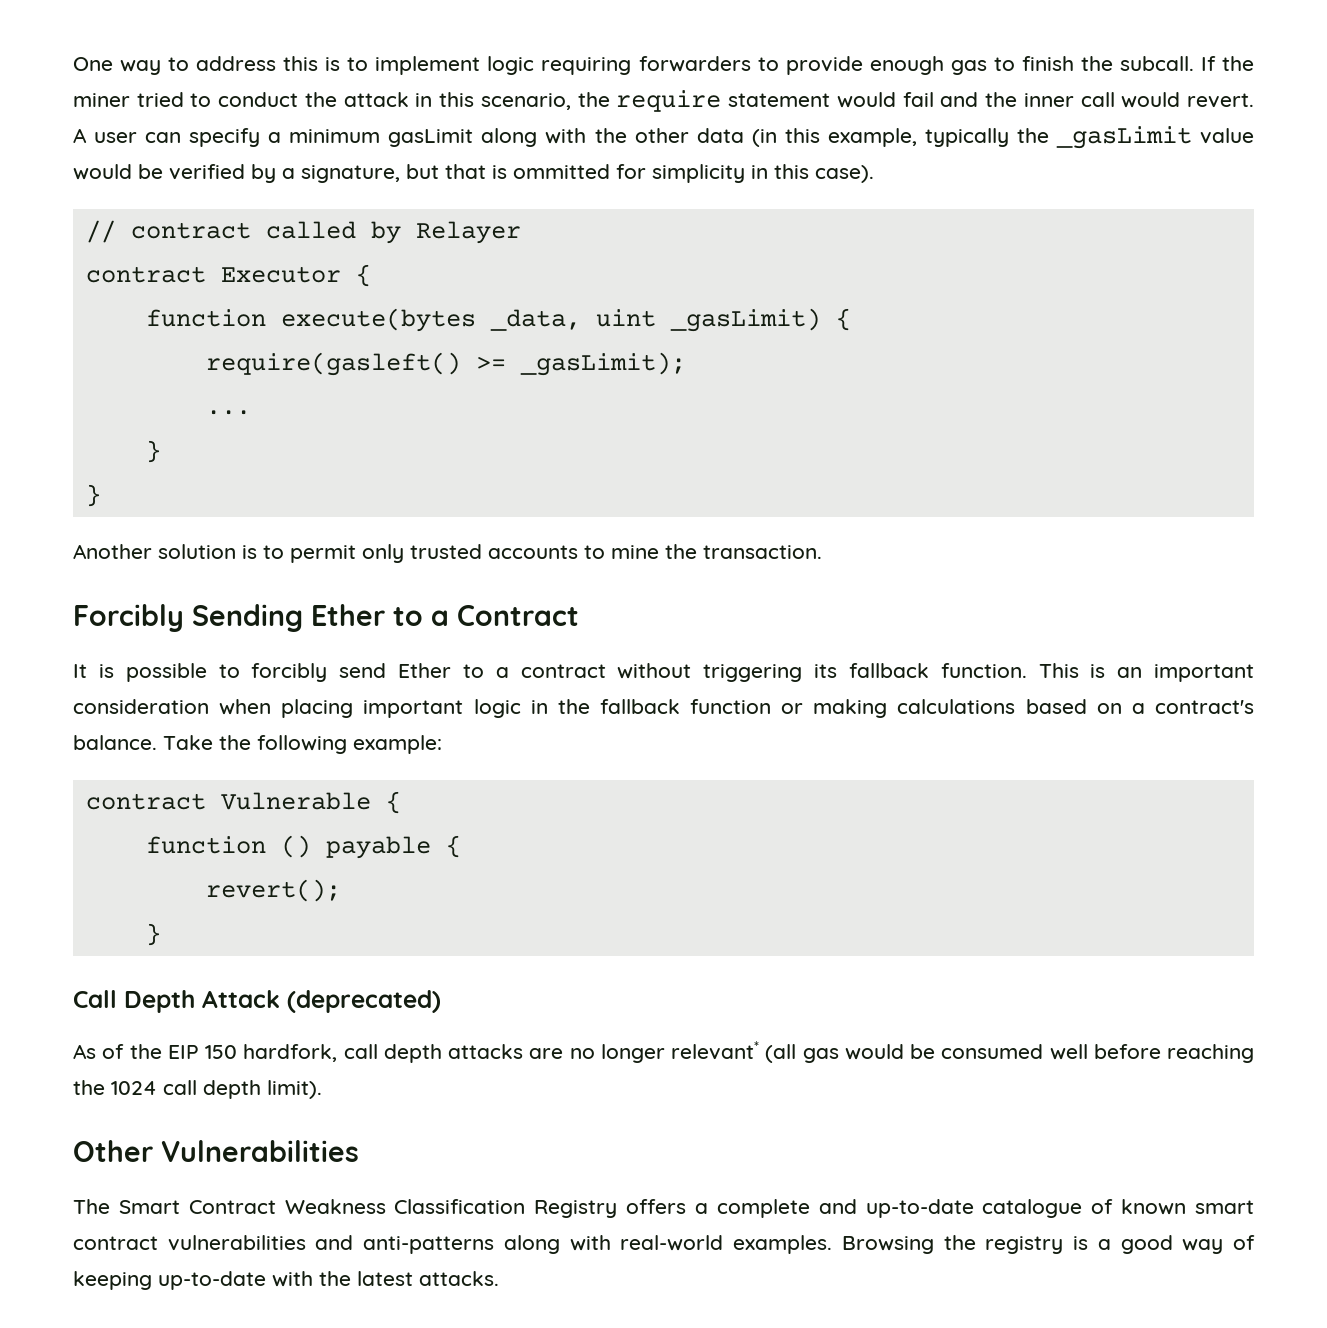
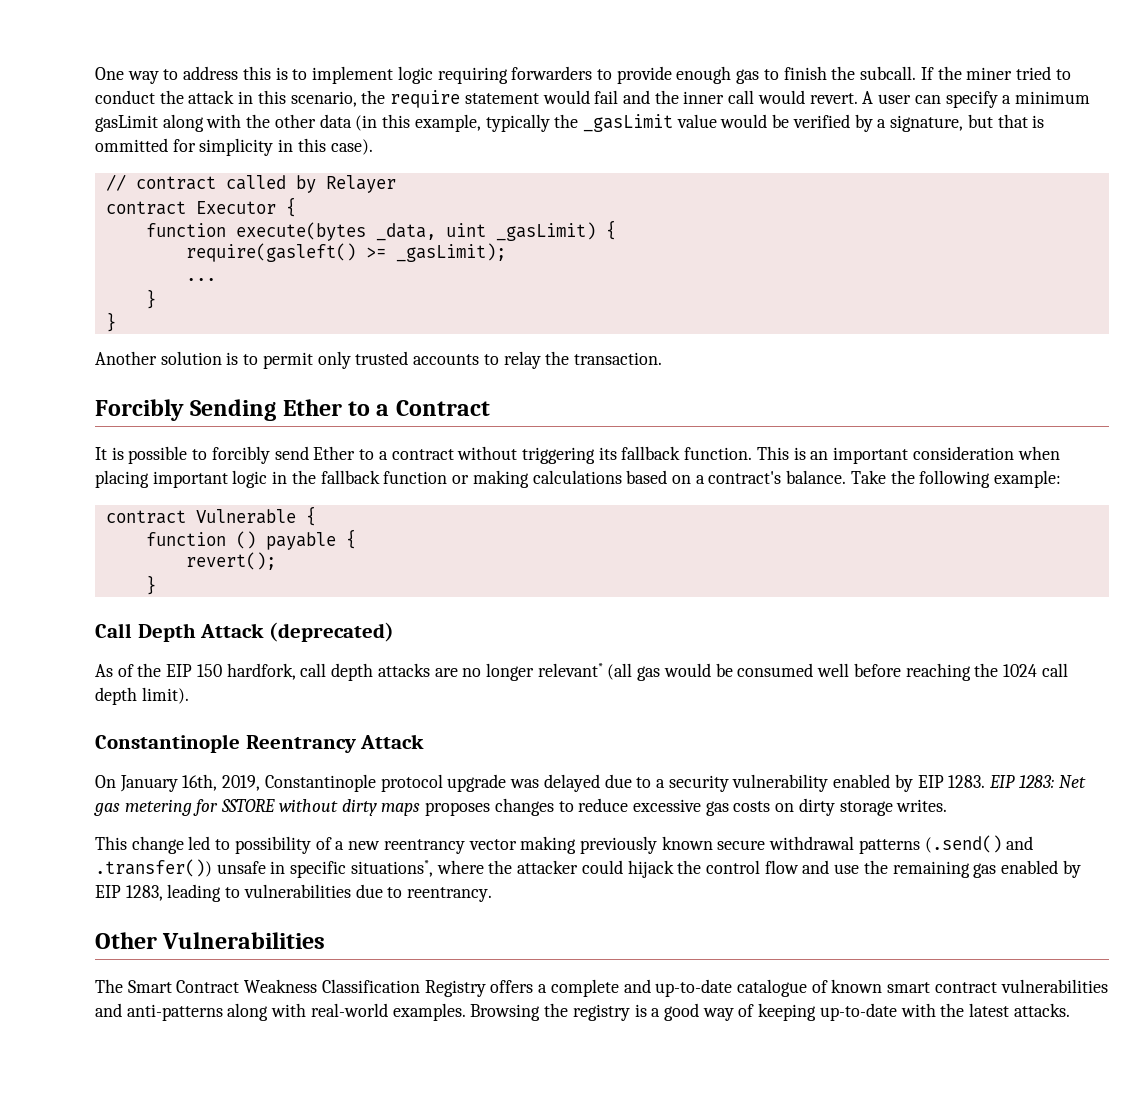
[611,545,659,559] mine -> [503,351,541,369] relay
(322, 1089) none -> [95,734,425,753] [95,774,1086,792] [94,798,948,816] [95,835,1034,854] [95,859,1081,878] [95,884,493,902] // Constantinople Reentrancy Attack // On January 16th, 2019, Constantinople protocol upgrade was delayed due to a security vulnerability enabled by EIP 1283. EIP 1283: Net gas metering for SSTORE without dirty maps proposes changes to reduce excessive gas costs on dirty storage writes. // This change led to possibility of a new reentrancy vector making previously known secure withdrawal patterns (.send() and .transfer()) unsafe in specific situations*, where the attacker could hijack the control flow and use the remaining gas enabled by EIP 1283, leading to vulnerabilities due to reentrancy.

